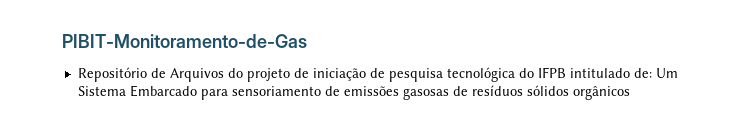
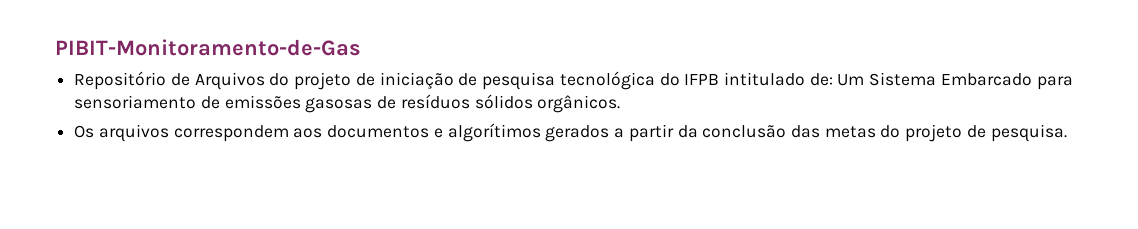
[572,86,630,100] orgânicos -> [537,95,621,113] [74,123,1067,142] orgânicos. // Os arquivos correspondem aos documentos e algorítimos gerados a partir da conclusão das metas do projeto de pesquisa.

